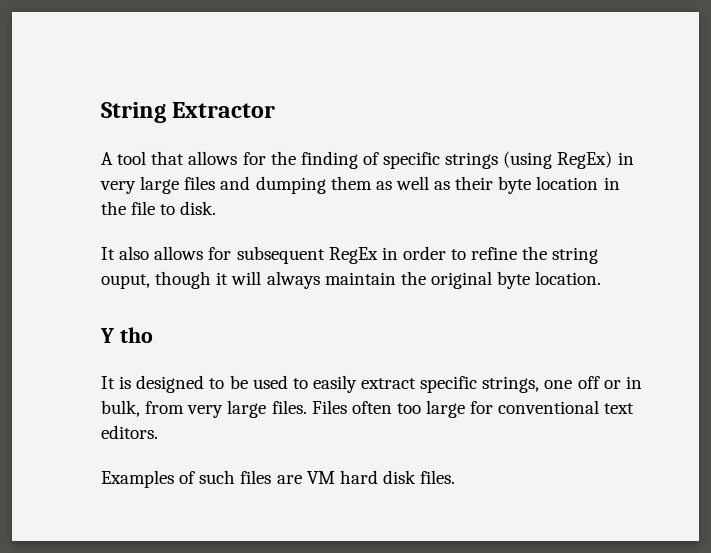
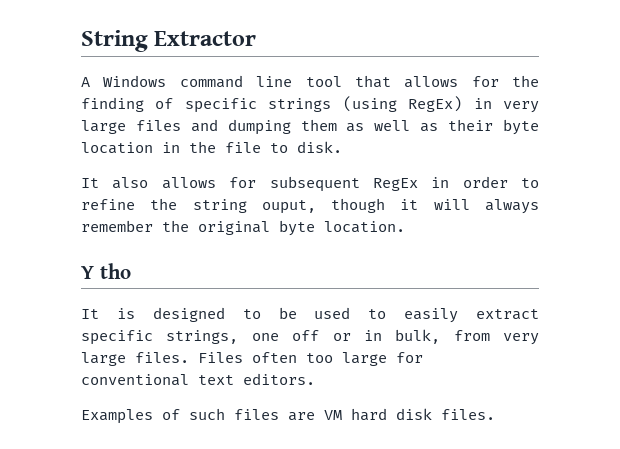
(113, 158) none -> [103,75,293,88] Windows command line
[324,272,396,285] maintain -> [81,220,153,232] remember

